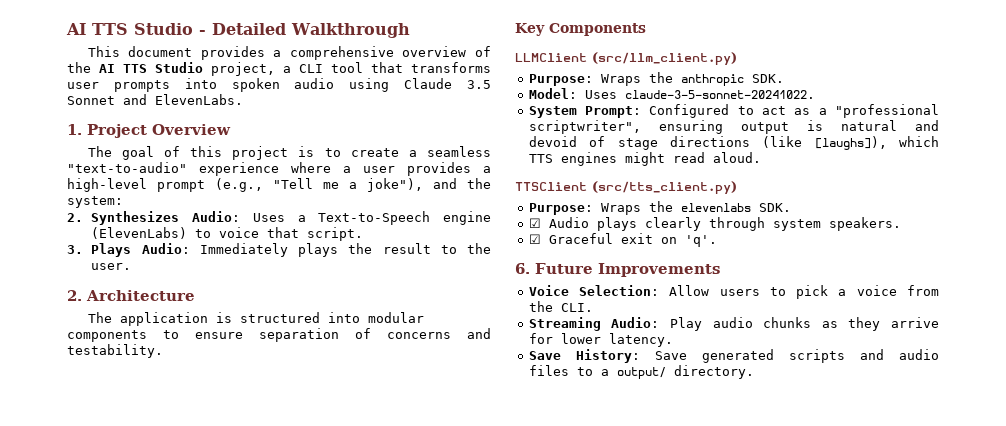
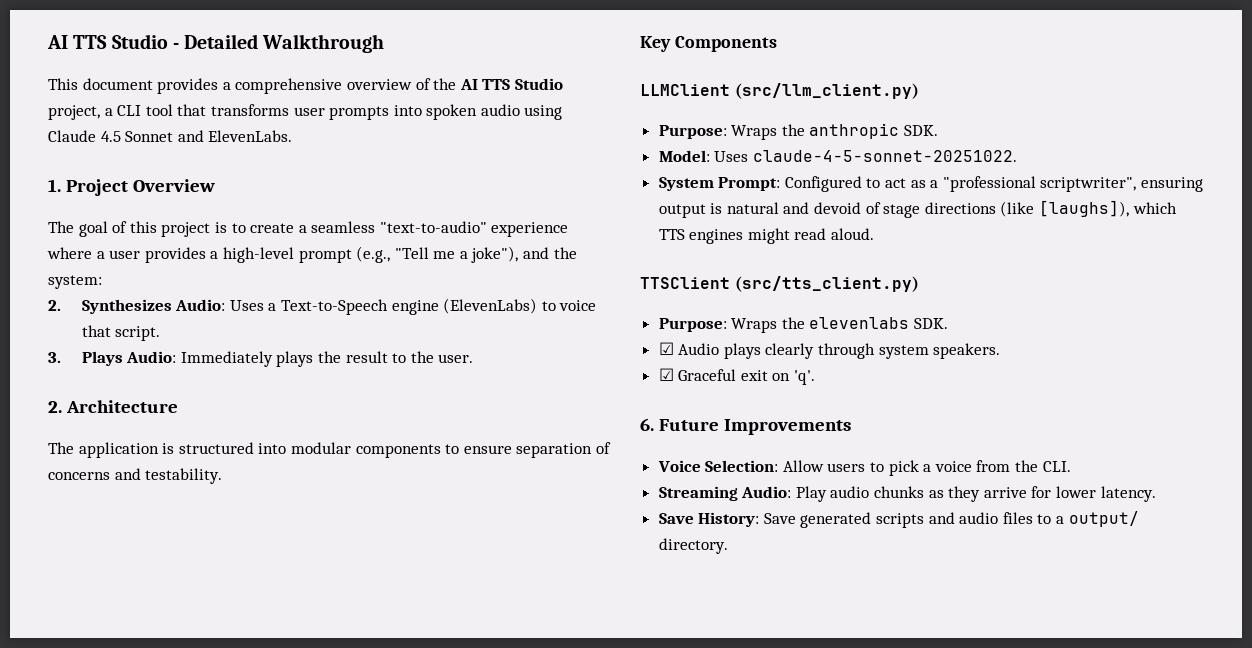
[466,80,491,89] 3.5 -> [100,131,121,142] 4.5
[624,90,815,99] claude-3-5-sonnet-20241022. -> [752,150,1017,162] claude-4-5-sonnet-20251022.

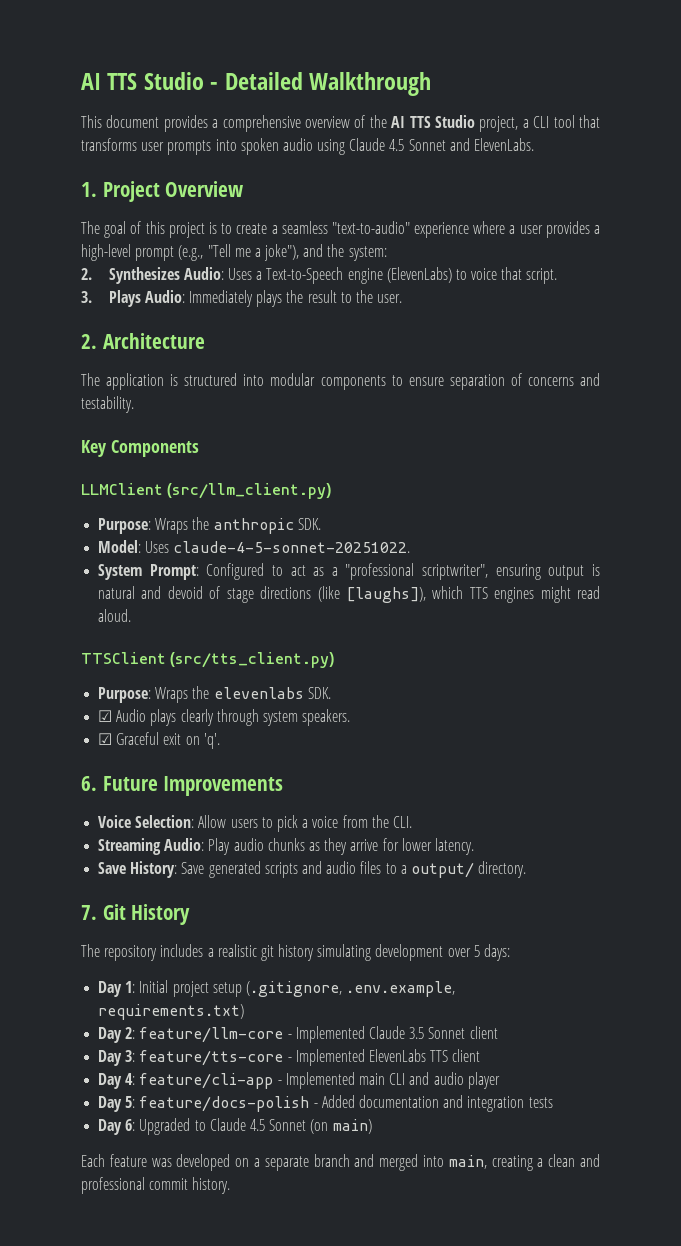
(728, 546) none -> [81,904,191,925] [81,944,511,961] [98,980,456,997] [98,1004,245,1020] [98,1026,498,1043] [98,1049,481,1066] [98,1072,500,1089] [98,1095,553,1112] [98,1118,372,1135] [81,1154,601,1171] [81,1177,231,1194] // 7. Git History // The repository includes a realistic git history simulating development over 5 days: // Day 1: Initial project setup (.gitignore, .env.example, requirements.txt) // Day 2: feature/llm-core - Implemented Claude 3.5 Sonnet client // Day 3: feature/tts-core - Implemented ElevenLabs TTS client // Day 4: feature/cli-app - Implemented main CLI and audio player // Day 5: feature/docs-polish - Added documentation and integration tests // Day 6: Upgraded to Claude 4.5 Sonnet (on main) // Each feature was developed on a separate branch and merged into main, creating a clean and professional commit history.

